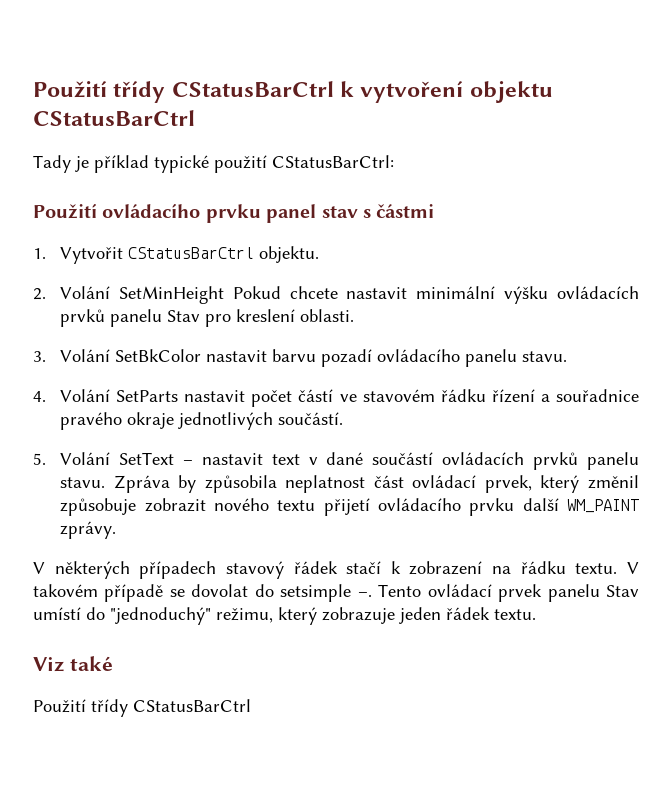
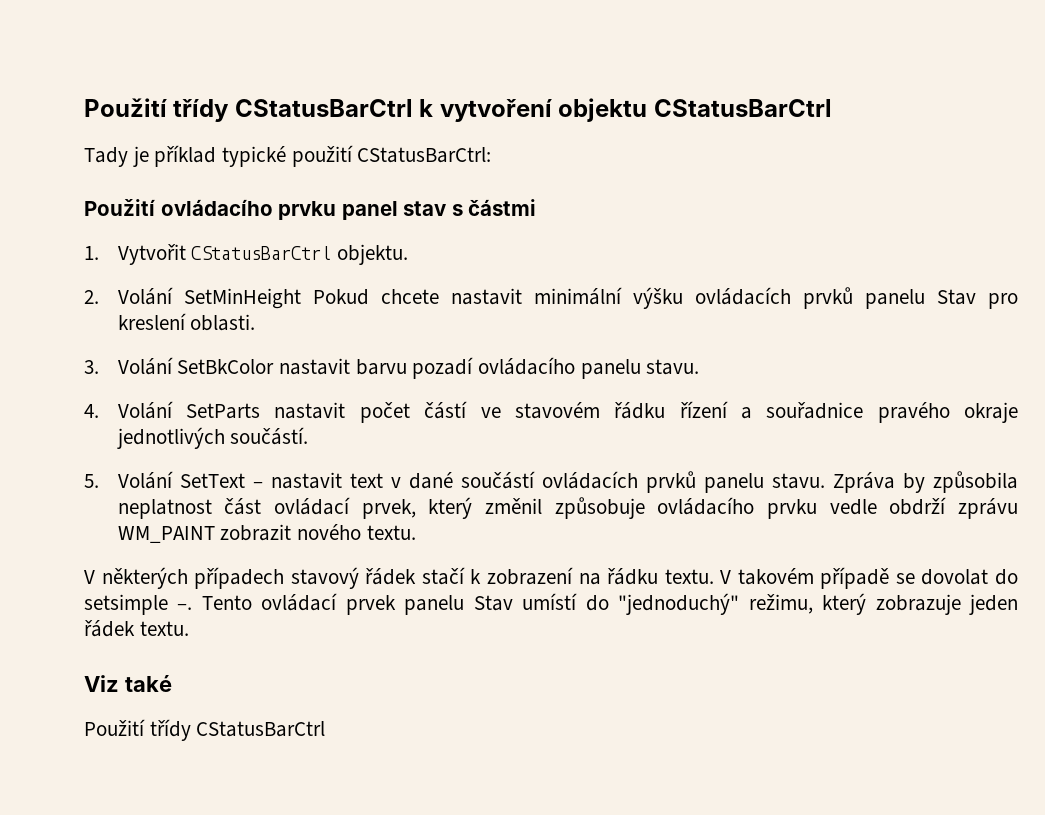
[144,498,640,516] [60,521,117,539] zobrazit nového textu přijetí ovládacího prvku další WM_PAINT zprávy. -> [657,497,1018,519] [117,524,416,543] ovládacího prvku vedle obdrží zprávu WM_PAINT zobrazit nového textu.

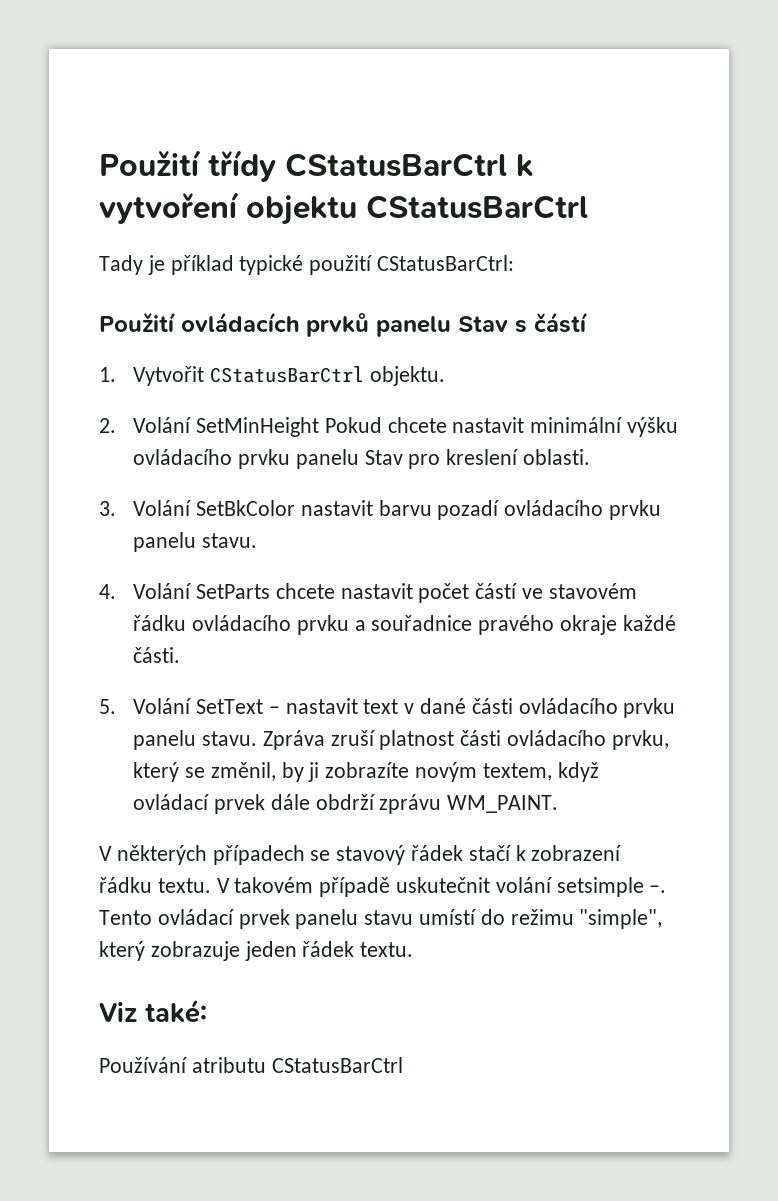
[160,199,537,220] ovládacího prvku panel stav s částmi -> [181,312,588,337] ovládacích prvků panelu Stav s částí
[694,287,853,309] ovládacích prvků -> [133,449,290,469] ovládacího prvku
(576, 366) none -> [609,500,662,520] prvku
(261, 411) none -> [275,583,335,599] chcete
[679,401,728,418] řízení -> [191,615,349,635] ovládacího prvku
[116,427,309,449] jednotlivých součástí. -> [622,615,676,631] [133,647,181,663] každé části.
[460,471,1019,493] [117,497,1018,519] [117,524,416,543] součástí ovládacích prvků panelu stavu. Zpráva by způsobila neplatnost část ovládací prvek, který změnil způsobuje ovládacího prvku vedle obdrží zprávu WM_PAINT zobrazit nového textu. -> [471,698,676,718] [133,730,669,750] [133,762,599,782] [133,794,559,814] části ovládacího prvku panelu stavu. Zpráva zruší platnost části ovládacího prvku, který se změnil, by ji zobrazíte novým textem, když ovládací prvek dále obdrží zprávu WM_PAINT.
(285, 578) none -> [310,850,331,861] se
[578,573,601,585] na -> (622, 853) none
[895,569,1018,585] se dovolat do -> [396,877,552,893] uskutečnit volání
[473,595,513,611] Stav -> [364,910,414,925] stavu
[618,593,813,615] "jednoduchý" režimu, -> [510,909,663,929] režimu "simple",
[124,675,172,692] [84,719,191,741] také // Použití třídy -> [145,999,207,1023] [99,1057,266,1073] také: // Používání atributu

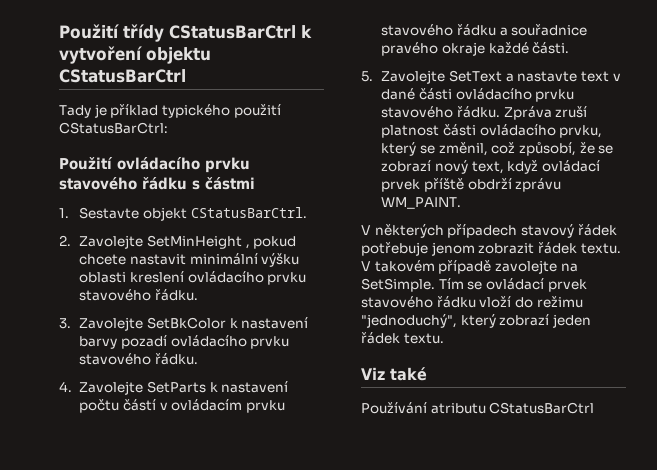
[239,255,304,275] typické -> [161,104,230,118] typického
[181,312,588,337] [99,366,445,386] [99,417,679,437] [133,449,591,469] [99,500,432,516] ovládacích prvků panelu Stav s částí // 1. Vytvořit CStatusBarCtrl objektu. // 2. Volání SetMinHeight Pokud chcete nastavit minimální výšku ovládacího prvku panelu Stav pro kreslení oblasti. // 3. Volání SetBkColor nastavit barvu -> [117,157,250,173] [59,177,255,190] [59,207,307,221] [59,235,297,249] [79,253,300,267] [79,271,307,285] [79,289,199,301] [59,317,309,331] [79,336,118,349] ovládacího prvku stavového řádku s částmi // 1. Sestavte objekt CStatusBarCtrl. // 2. Zavolejte SetMinHeight , pokud chcete nastavit minimální výšku oblasti kreslení ovládacího prvku stavového řádku. // 3. Zavolejte SetBkColor k nastavení barvy
[133,532,257,552] panelu stavu. -> [79,353,199,365] stavového řádku.
[133,583,637,603] [133,615,349,635] Volání SetParts chcete nastavit počet částí ve stavovém řádku ovládacího prvku -> [79,381,289,395] [79,399,286,413] [381,24,497,36] Zavolejte SetParts k nastavení počtu částí v ovládacím prvku stavového řádku
[133,698,358,714] Volání SetText – nastavit -> [381,70,578,84] Zavolejte SetText a nastavte
[133,730,257,750] panelu stavu. -> [381,106,501,118] stavového řádku.
[281,762,552,782] by ji zobrazíte novým textem, -> [491,141,614,156] [381,160,504,174] což způsobí, že se zobrazí nový text,
[270,794,310,810] dále -> [424,178,465,192] příště
[310,850,331,861] se -> (518, 231) none
[468,845,622,861] [99,877,667,897] [99,909,663,929] [99,941,240,961] stačí k zobrazení řádku textu. V takovém případě uskutečnit volání setsimple –. Tento ovládací prvek panelu stavu umístí do režimu "simple", který zobrazuje -> [361,242,621,256] [361,260,578,274] [361,278,587,292] [361,296,583,308] [361,314,550,328] potřebuje jenom zobrazit řádek textu. V takovém případě zavolejte na SetSimple. Tím se ovládací prvek stavového řádku vloží do režimu "jednoduchý", který zobrazí
[145,999,207,1023] také: -> [390,367,427,381] také

